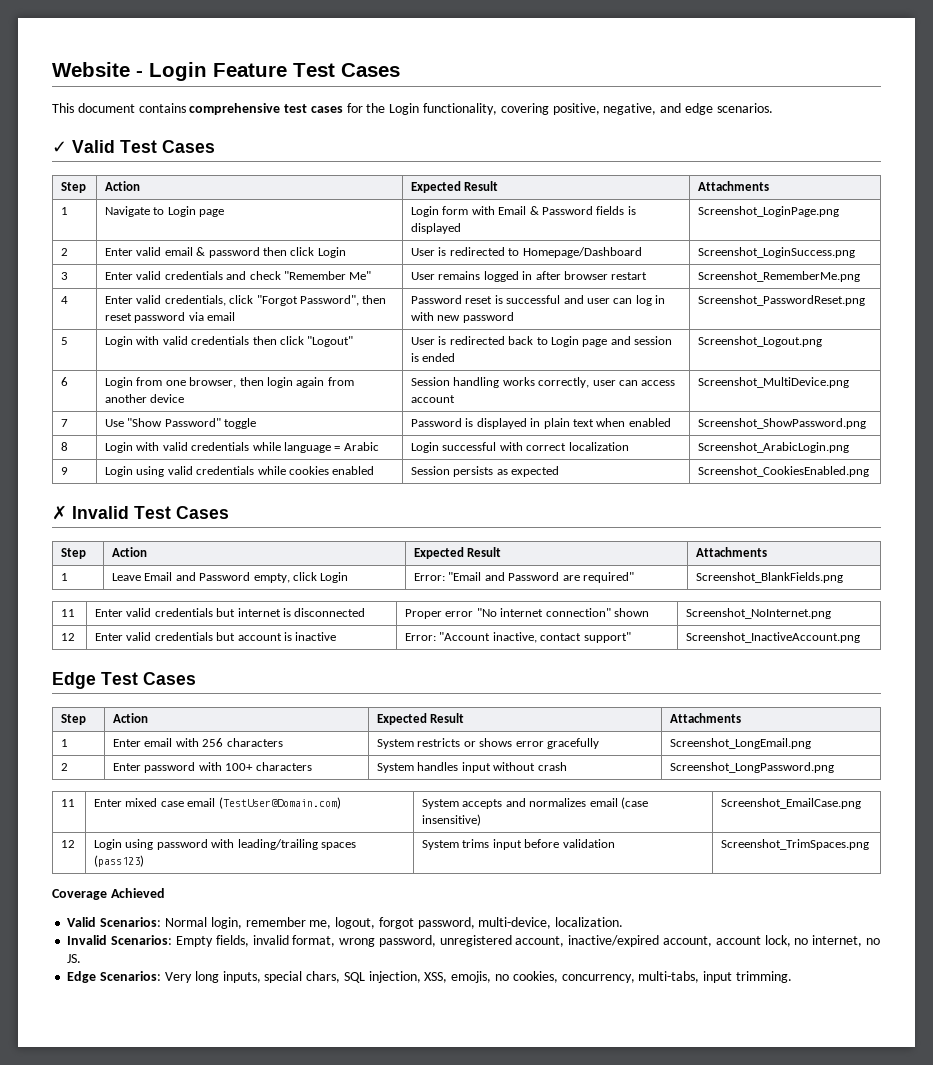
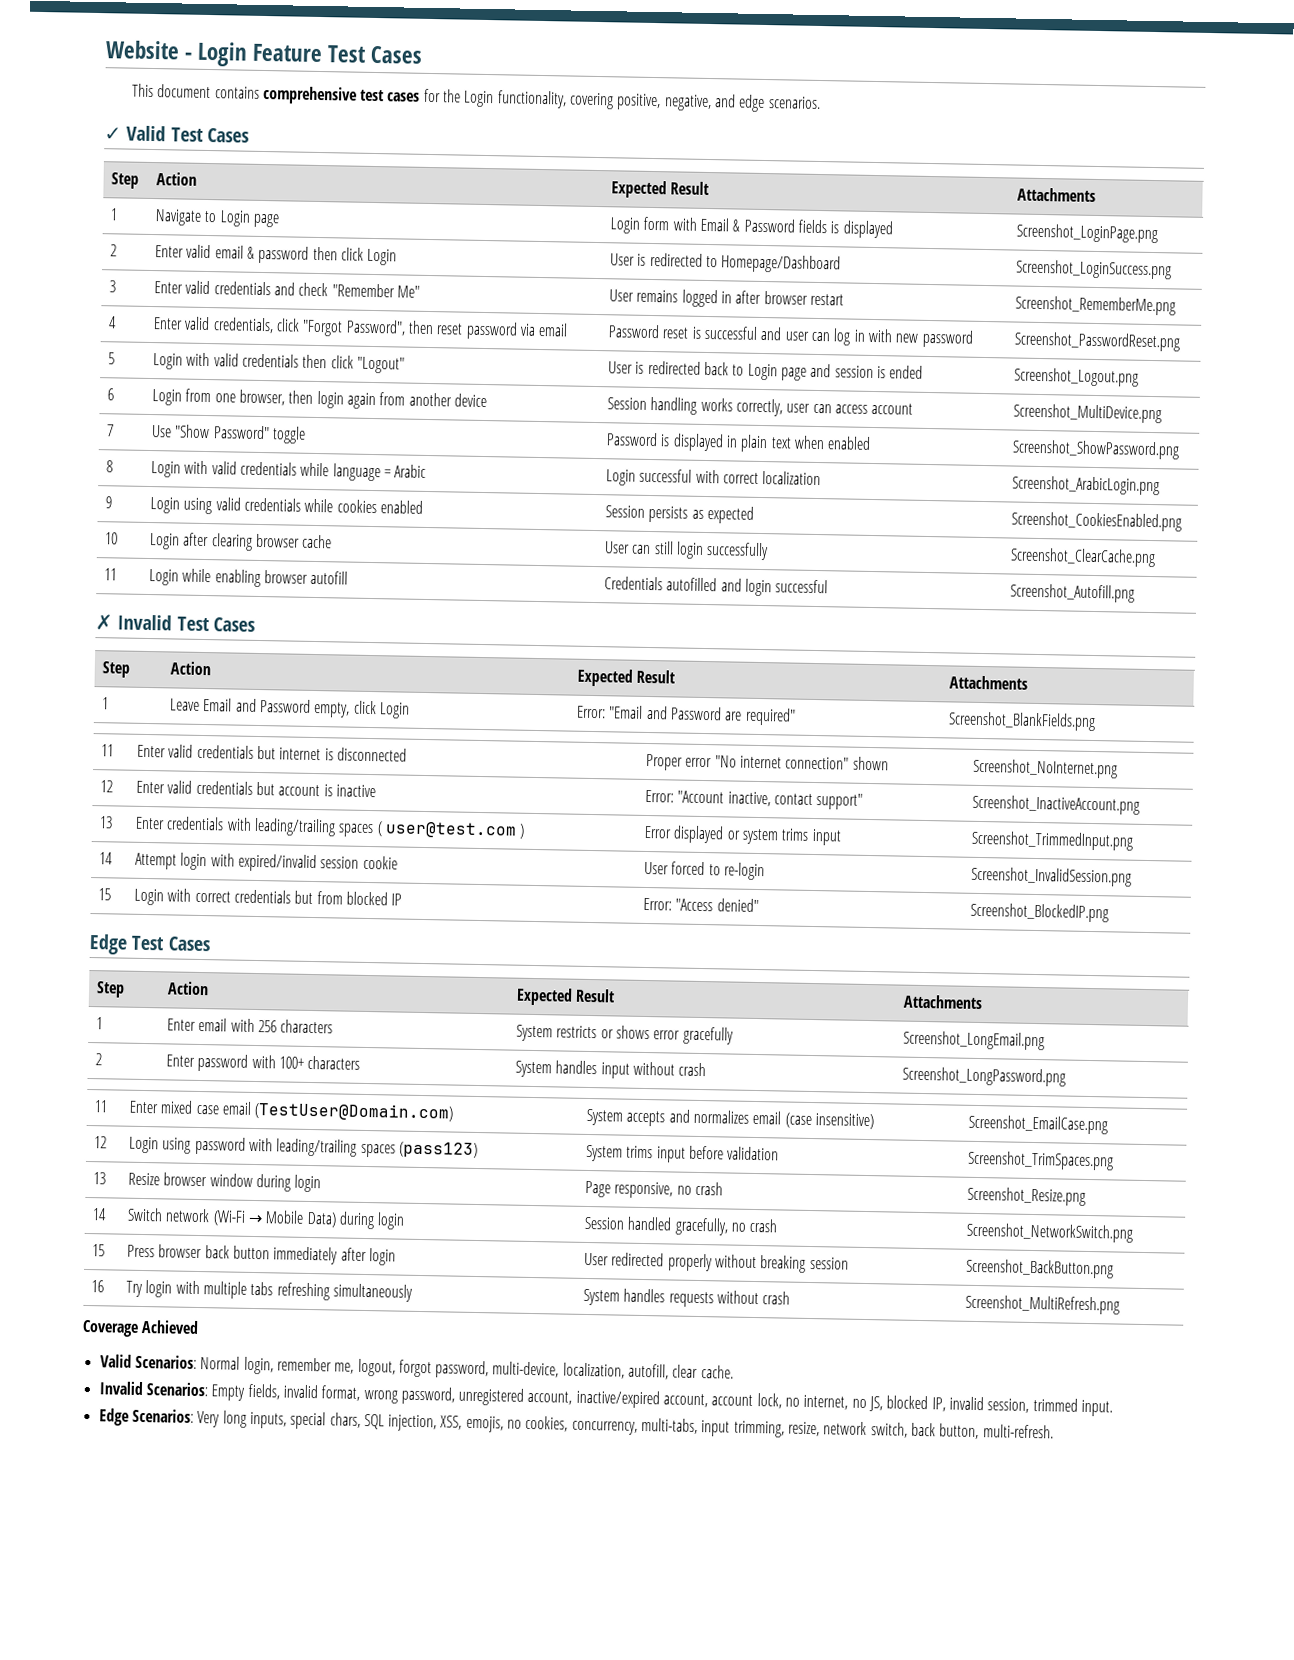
(870, 471) none -> [105,532,119,545] [149,532,333,551] [604,541,770,561] [1010,547,1157,568] [104,568,118,581] [149,568,349,588] [604,576,829,597] [1010,583,1136,603] // 10 | Login after clearing browser cache | User can still login successfully | Screenshot_ClearCache.png // 11 | Login while enabling browser autofill | Credentials autofilled and login successful | Screenshot_Autofill.png
(861, 637) none -> [99,816,114,829] [135,816,526,839] [644,825,842,846] [971,830,1135,851] [99,852,114,865] [135,852,398,873] [644,861,766,881] [971,866,1133,887] [98,888,112,901] [134,888,403,906] [643,897,759,913] [970,902,1110,923] // 13 | Enter credentials with leading/trailing spaces ( user@test.com ) | Error displayed or system trims input | Screenshot_TrimmedInput.png // 14 | Attempt login with expired/invalid session cookie | User forced to re-login | Screenshot_InvalidSession.png // 15 | Login with correct credentials but from blocked IP | Error: "Access denied" | Screenshot_BlockedIP.png
(870, 844) none -> [93,1172,107,1185] [128,1172,322,1193] [585,1180,724,1199] [967,1186,1087,1206] [92,1208,108,1221] [127,1207,406,1230] [584,1216,779,1236] [966,1222,1134,1243] [92,1244,106,1257] [127,1244,397,1266] [584,1252,849,1273] [966,1258,1115,1279] [91,1280,105,1293] [126,1280,414,1302] [583,1288,791,1308] [965,1294,1121,1315] // 13 | Resize browser window during login | Page responsive, no crash | Screenshot_Resize.png // 14 | Switch network (Wi-Fi → Mobile Data) during login | Session handled gracefully, no crash | Screenshot_NetworkSwitch.png // 15 | Press browser back button immediately after login | User redirected properly without breaking session | Screenshot_BackButton.png // 16 | Try login with multiple tabs refreshing simultaneously | System handles requests without crash | Screenshot_MultiRefresh.png
[555,917,624,927] localization. -> [562,1362,734,1380] localization, autofill, clear cache.
[67,954,82,963] JS. -> [869,1395,1113,1417] JS, blocked IP, invalid session, trimmed input.
[735,971,792,983] trimming. -> [733,1420,1054,1440] trimming, resize, network switch, back button, multi-refresh.

